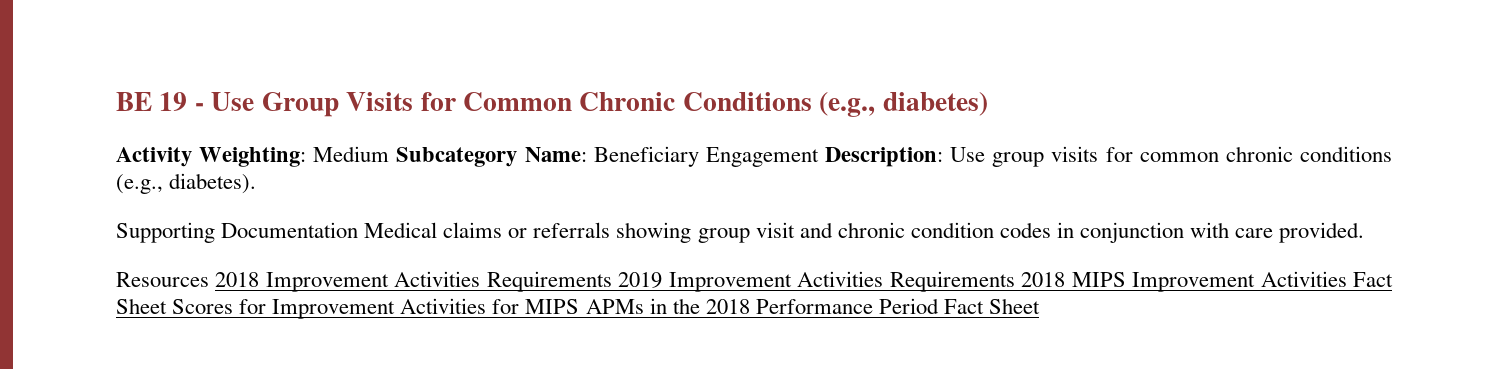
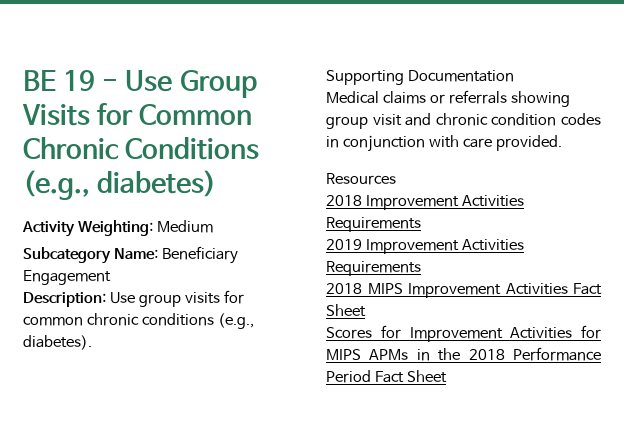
(390, 154) none -> (213, 226) //
(819, 157) none -> (111, 277) //
(359, 230) none -> (514, 76) //
(209, 279) none -> (396, 179) //
(612, 281) none -> (421, 224) //
(1015, 281) none -> (421, 268) //
(167, 306) none -> (366, 310) //

